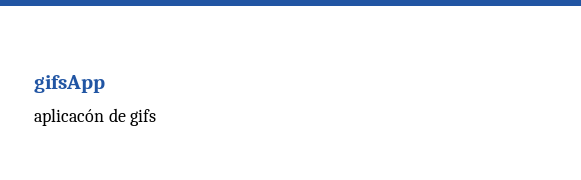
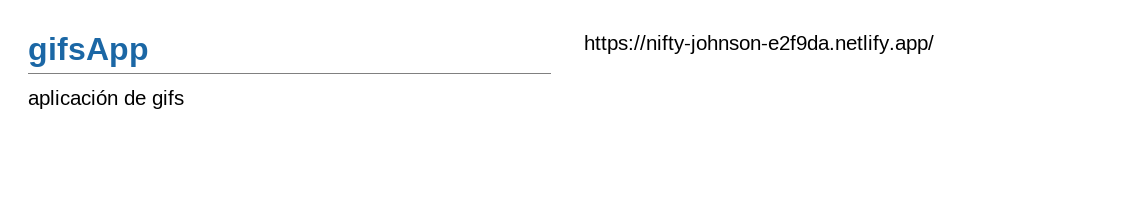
[34,108,104,126] aplicacón -> [28,90,118,109] aplicación
(157, 117) none -> [584,35,934,54] // https://nifty-johnson-e2f9da.netlify.app/

